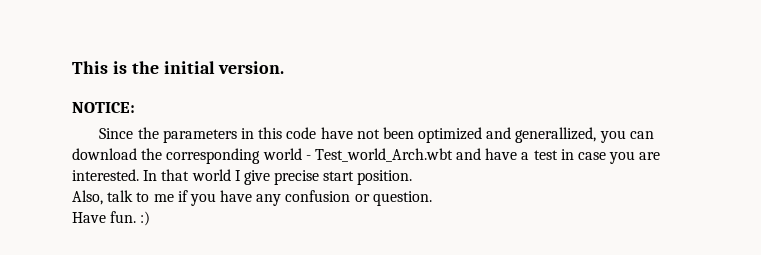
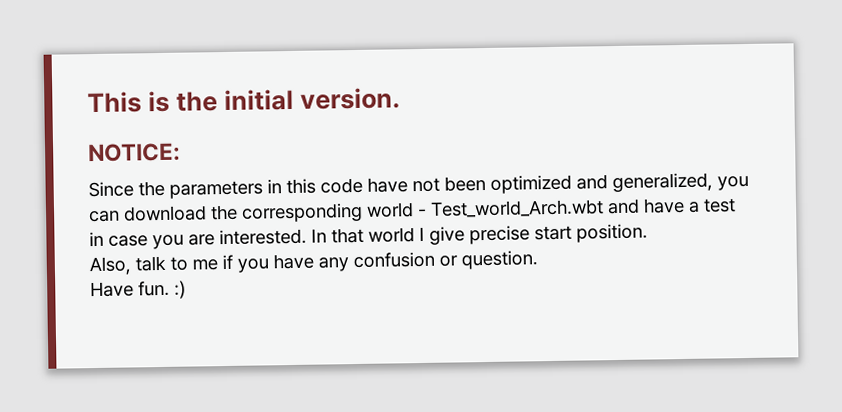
[515,127,597,143] generallized, -> [612,172,713,193] generalized,

